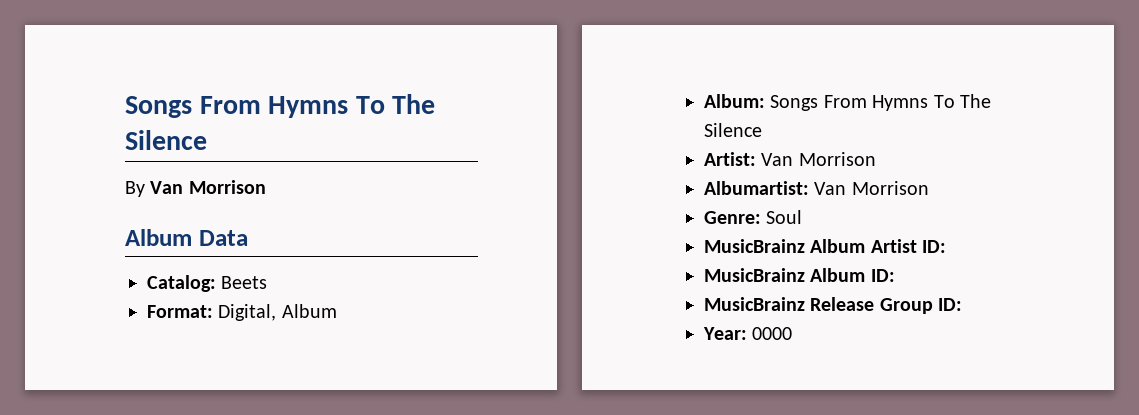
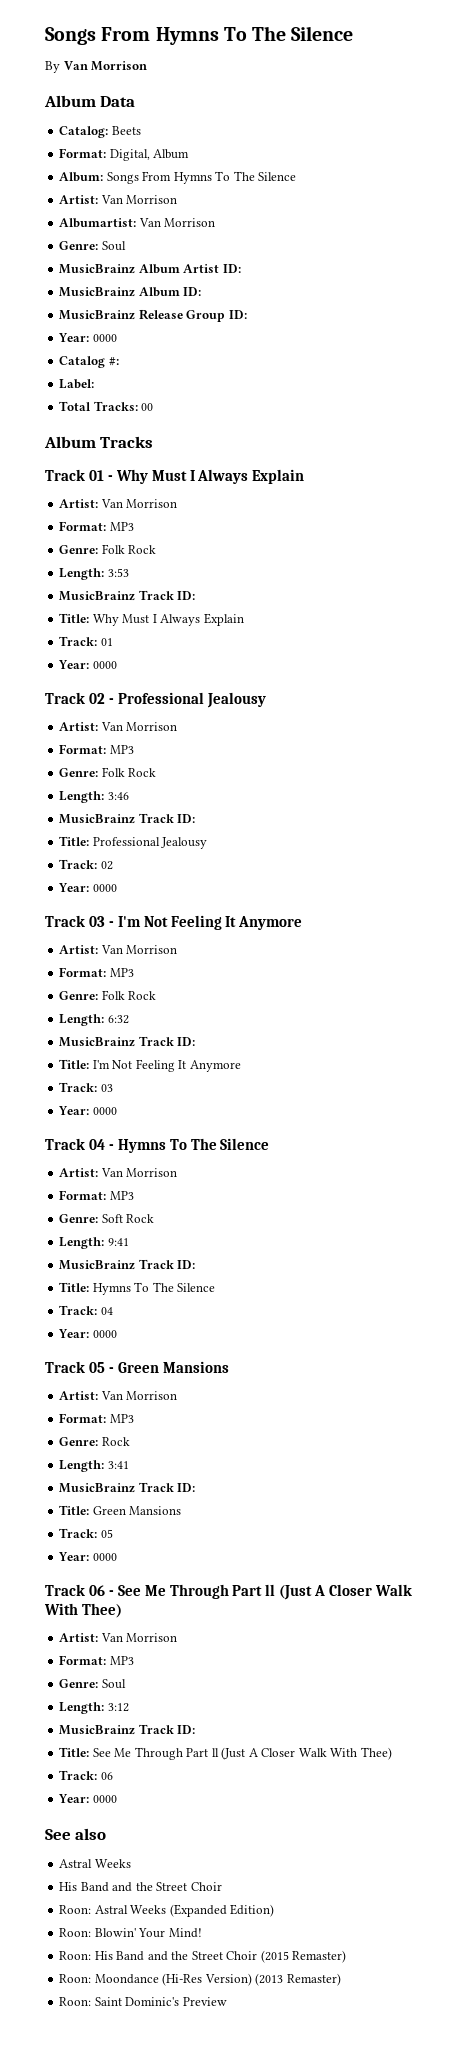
(793, 333) none -> [59,356,119,368] [59,379,95,389] [59,401,154,411] [44,436,154,448] [45,469,305,484] [59,499,178,508] [59,521,134,531] [59,544,157,554] [59,568,129,580] [59,590,196,601] [59,613,244,626] [59,636,113,646] [58,660,117,669] [45,692,266,708] [59,722,178,731] [59,744,134,754] [59,767,157,777] [59,791,129,803] [59,813,196,824] [59,836,208,849] [59,859,113,870] [58,883,117,892] [45,915,303,930] [59,945,178,954] [59,967,134,977] [59,990,157,1000] [59,1014,129,1026] [59,1036,196,1047] [59,1059,241,1072] [59,1082,113,1092] [58,1106,117,1115] [45,1138,270,1153] [59,1168,178,1177] [59,1190,134,1200] [59,1214,155,1223] [59,1237,129,1249] [59,1259,196,1270] [59,1282,216,1295] [59,1305,113,1315] [58,1329,117,1338] [45,1361,229,1373] [59,1391,178,1400] [59,1413,134,1423] [59,1437,130,1446] [59,1460,129,1472] [59,1482,196,1493] [59,1505,182,1515] [59,1528,113,1538] [58,1552,117,1561] [45,1584,413,1600] [44,1603,122,1618] [59,1633,178,1642] [59,1655,134,1665] [59,1679,126,1689] [59,1702,129,1714] [59,1724,196,1735] [59,1747,392,1760] [59,1770,113,1780] [58,1794,117,1803] [45,1828,107,1840] [59,1859,131,1868] [59,1882,222,1892] [59,1904,275,1917] [59,1928,202,1938] [59,1950,347,1963] [59,1973,341,1986] [59,1997,227,2006] // Catalog #: // Label: // Total Tracks: 00 // Album Tracks // Track 01 - Why Must I Always Explain // Artist: Van Morrison // Format: MP3 // Genre: Folk Rock // Length: 3:53 // MusicBrainz Track ID: // Title: Why Must I Always Explain // Track: 01 // Year: 0000 // Track 02 - Professional Jealousy // Artist: Van Morrison // Format: MP3 // Genre: Folk Rock // Length: 3:46 // MusicBrainz Track ID: // Title: Professional Jealousy // Track: 02 // Year: 0000 // Track 03 - I'm Not Feeling It Anymore // Artist: Van Morrison // Format: MP3 // Genre: Folk Rock // Length: 6:32 // MusicBrainz Track ID: // Title: I'm Not Feeling It Anymore // Track: 03 // Year: 0000 // Track 04 - Hymns To The Silence // Artist: Van Morrison // Format: MP3 // Genre: Soft Rock // Length: 9:41 // MusicBrainz Track ID: // Title: Hymns To The Silence // Track: 04 // Year: 0000 // Track 05 - Green Mansions // Artist: Van Morrison // Format: MP3 // Genre: Rock // Length: 3:41 // MusicBrainz Track ID: // Title: Green Mansions // Track: 05 // Year: 0000 // Track 06 - See Me Through Part ll (Just A Closer Walk With Thee) // Artist: Van Morrison // Format: MP3 // Genre: Soul // Length: 3:12 // MusicBrainz Track ID: // Title: See Me Through Part ll (Just A Closer Walk With Thee) // Track: 06 // Year: 0000 // See also // Astral Weeks // His Band and the Street Choir // Roon: Astral Weeks (Expanded Edition) // Roon: Blowin' Your Mind! // Roon: His Band and the Street Choir (2015 Remaster) // Roon: Moondance (Hi-Res Version) (2013 Remaster) // Roon: Saint Dominic's Preview

